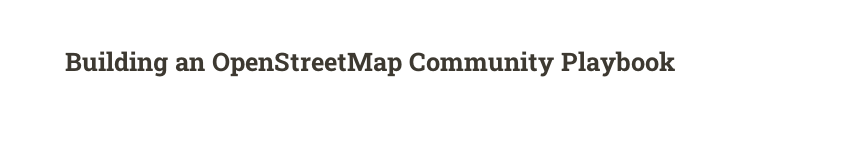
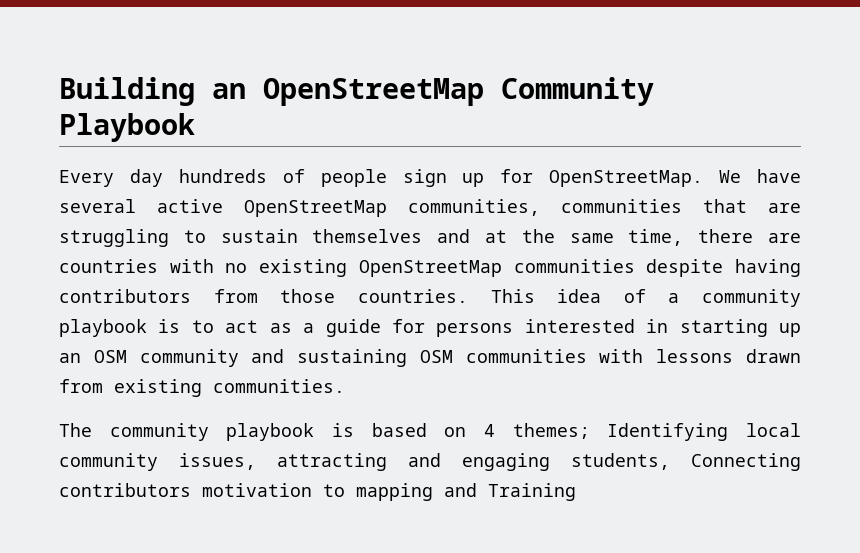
(675, 64) none -> [59,169,801,187] [59,199,801,217] [59,229,801,247] [59,259,801,277] [59,289,801,307] [59,319,801,337] [59,349,802,367] [59,379,345,397] [59,423,801,441] [59,453,801,471] [59,483,576,501] // Every day hundreds of people sign up for OpenStreetMap. We have several active OpenStreetMap communities, communities that are struggling to sustain themselves and at the same time, there are countries with no existing OpenStreetMap communities despite having contributors from those countries. This idea of a community playbook is to act as a guide for persons interested in starting up an OSM community and sustaining OSM communities with lessons drawn from existing communities. // The community playbook is based on 4 themes; Identifying local community issues, attracting and engaging students, Connecting contributors motivation to mapping and Training

